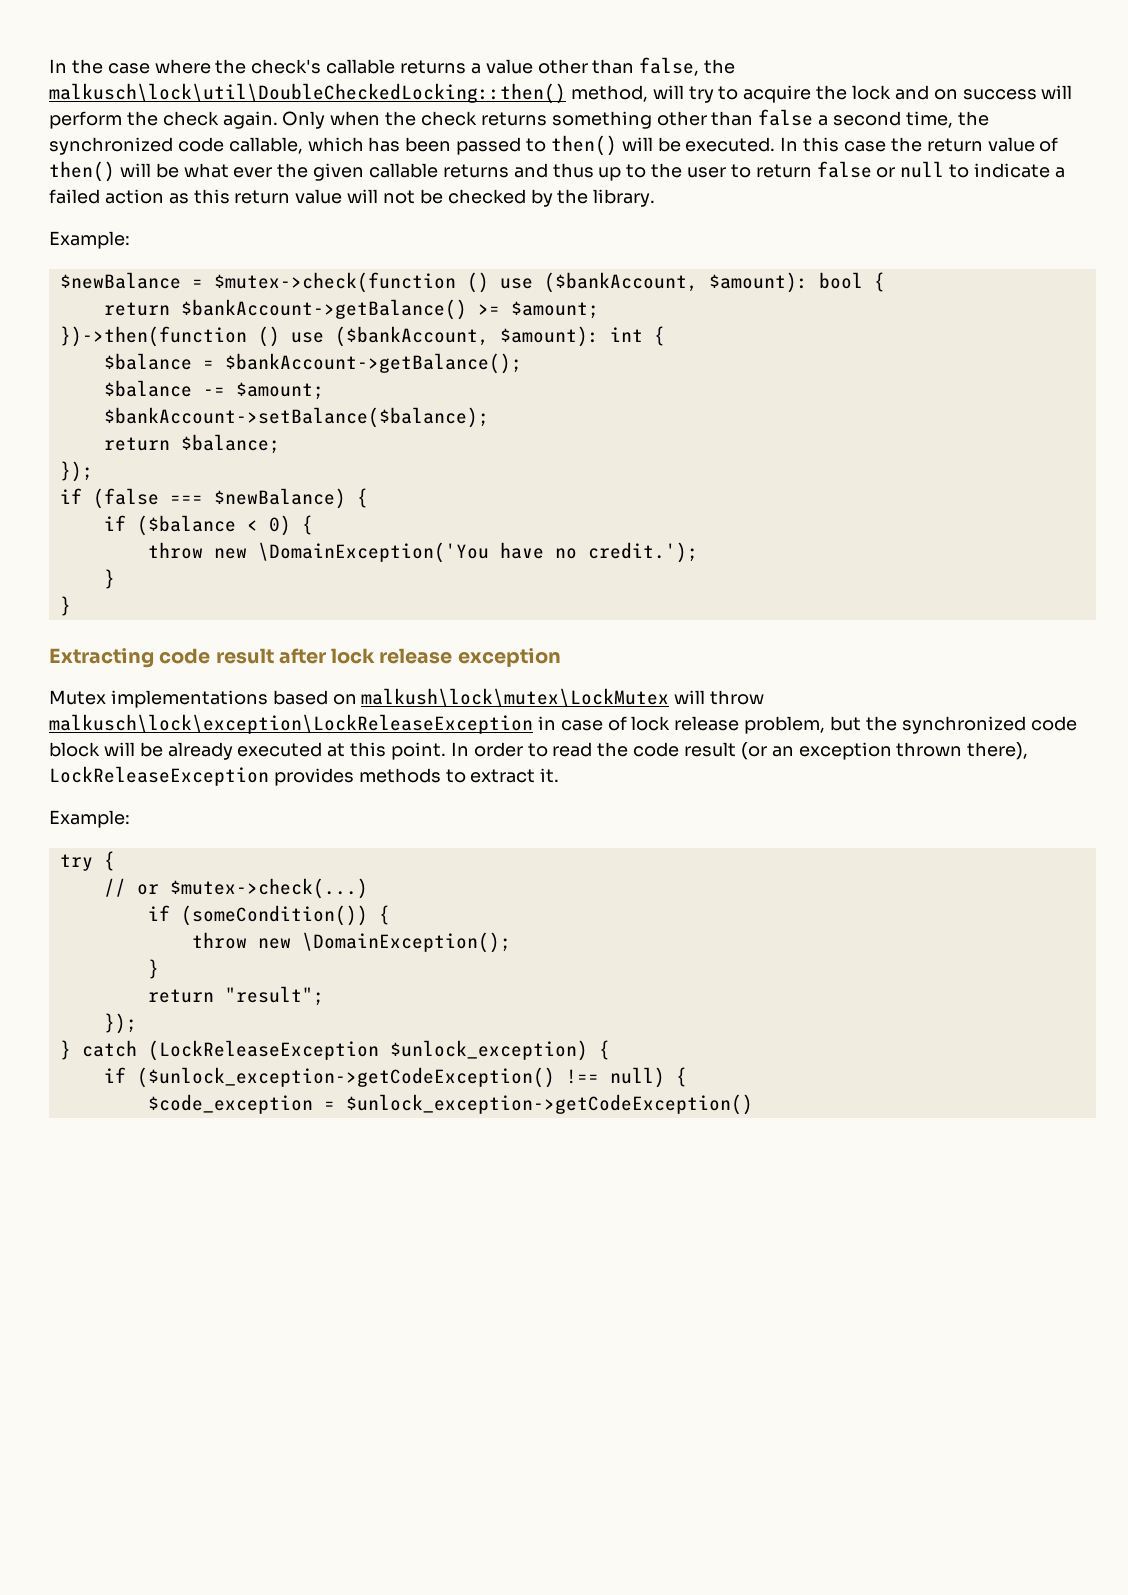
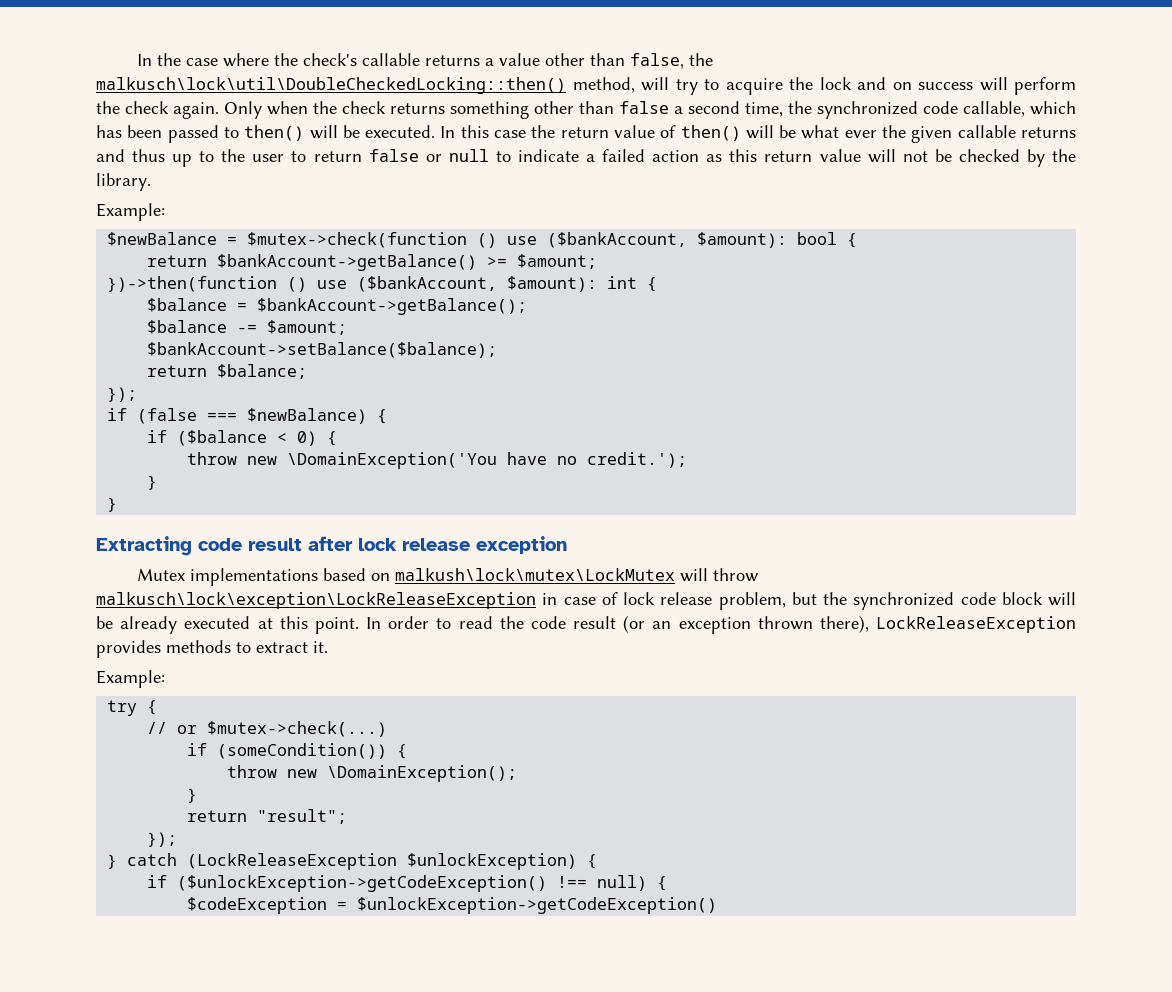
[389,1040,610,1061] [103,1067,555,1088] $unlock_exception) { // if ($unlock_exception->getCodeException() -> [407,853,598,870] [147,875,548,892] $unlockException) { // if ($unlockException->getCodeException()
[147,1094,753,1115] $code_exception = $unlock_exception->getCodeException() -> [187,897,718,914] $codeException = $unlockException->getCodeException()

